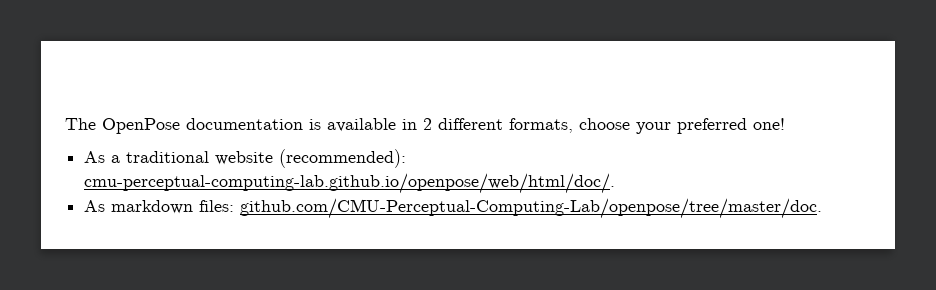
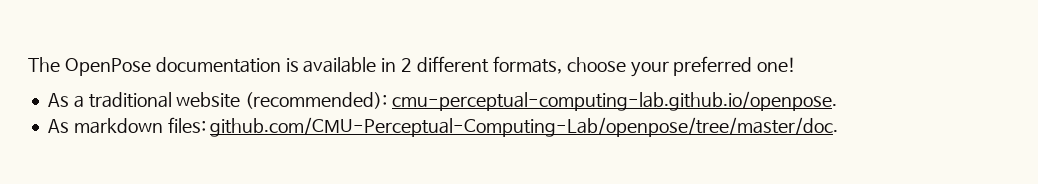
[84,173,616,194] cmu-perceptual-computing-lab.github.io/openpose/web/html/doc/. -> [392,91,838,111] cmu-perceptual-computing-lab.github.io/openpose.

